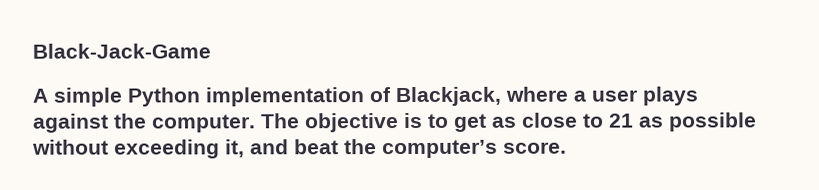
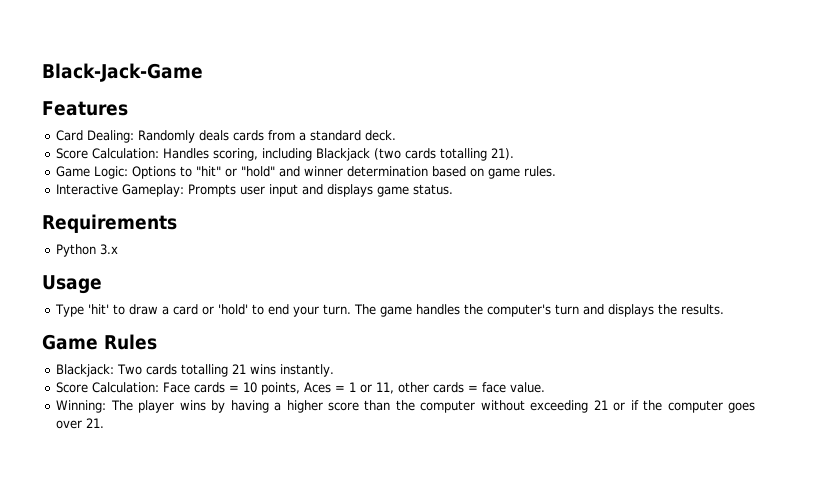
[32,86,699,107] [33,112,757,133] [32,139,567,159] A simple Python implementation of Blackjack, where a user plays against the computer. The objective is to get as close to 21 as possible without exceeding it, and beat the computer’s score. -> [42,101,128,116] [56,130,397,143] [56,148,515,161] [56,166,557,179] [56,184,454,197] [42,214,177,233] [56,244,119,257] [42,275,102,294] [55,304,725,317] [42,334,157,350] [56,364,335,377] [56,382,546,395] [56,400,756,413] [56,418,105,429] Features // Card Dealing: Randomly deals cards from a standard deck. // Score Calculation: Handles scoring, including Blackjack (two cards totalling 21). // Game Logic: Options to "hit" or "hold" and winner determination based on game rules. // Interactive Gameplay: Prompts user input and displays game status. // Requirements // Python 3.x // Usage // Type 'hit' to draw a card or 'hold' to end your turn. The game handles the computer's turn and displays the results. // Game Rules // Blackjack: Two cards totalling 21 wins instantly. // Score Calculation: Face cards = 10 points, Aces = 1 or 11, other cards = face value. // Winning: The player wins by having a higher score than the computer without exceeding 21 or if the computer goes over 21.

